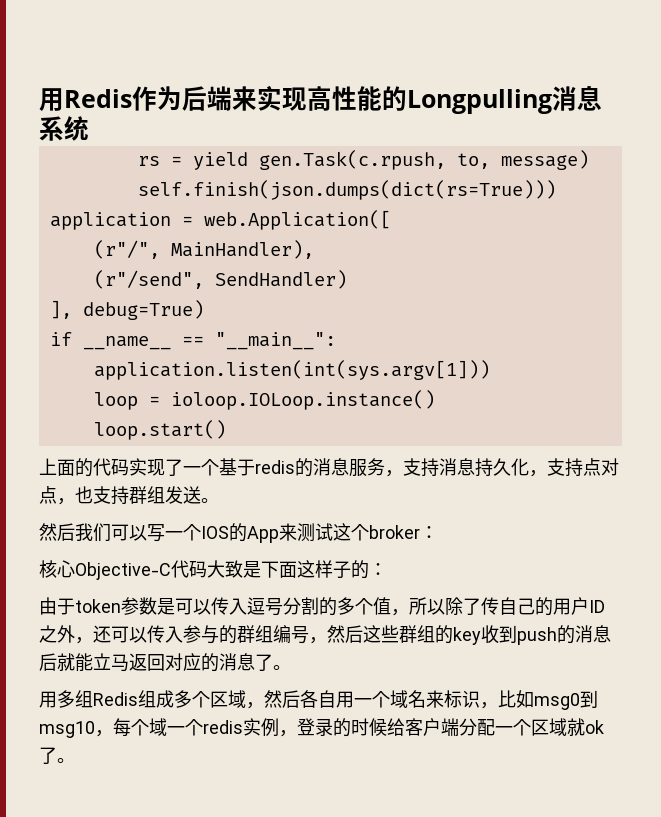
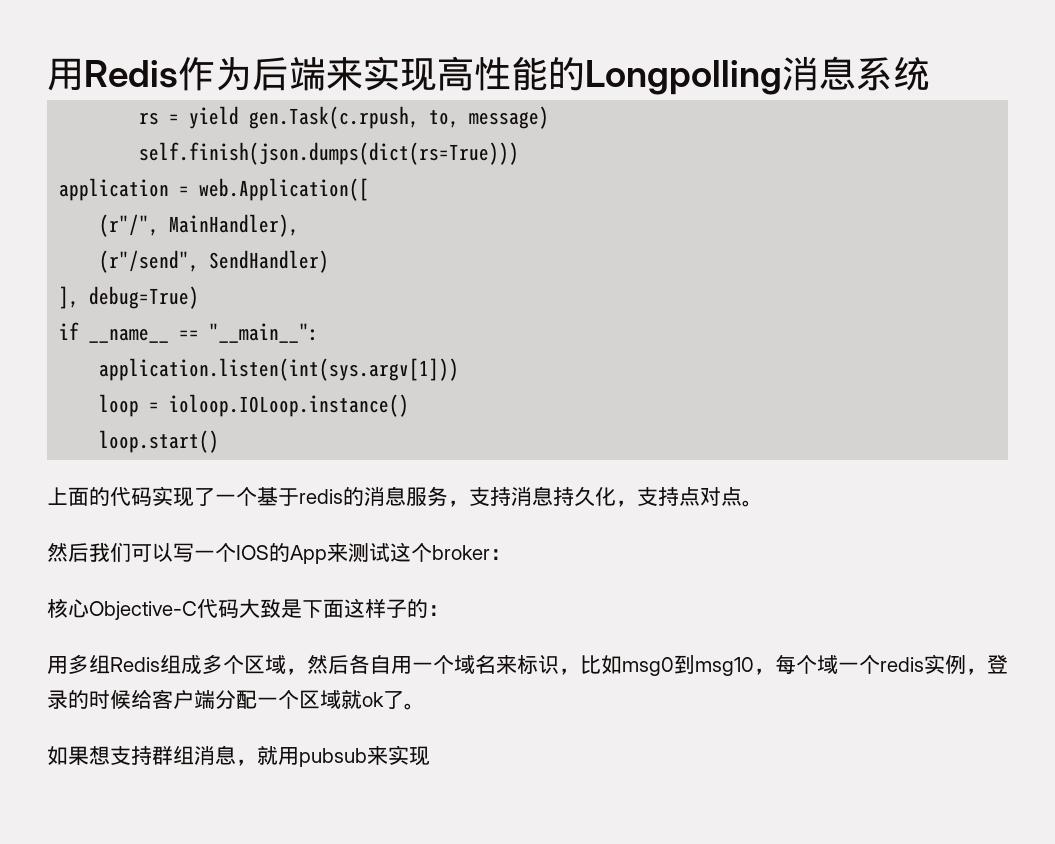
[407,89,552,114] Longpulling -> [585,60,782,95] Longpolling
[57,486,201,505] ，也支持群组发送 -> (742, 496) none
[39,597,605,616] [39,625,611,645] [39,653,291,672] // 由于token参数是可以传入逗号分割的多个值，所以除了传自己的用户ID之外，还可以传入参与的群组编号，然后这些群组的key收到push的消息后就能立马返回对应的消息了。 -> (449, 610) none
(75, 760) none -> [47,745,430,767] // 如果想支持群组消息，就用pubsub来实现

